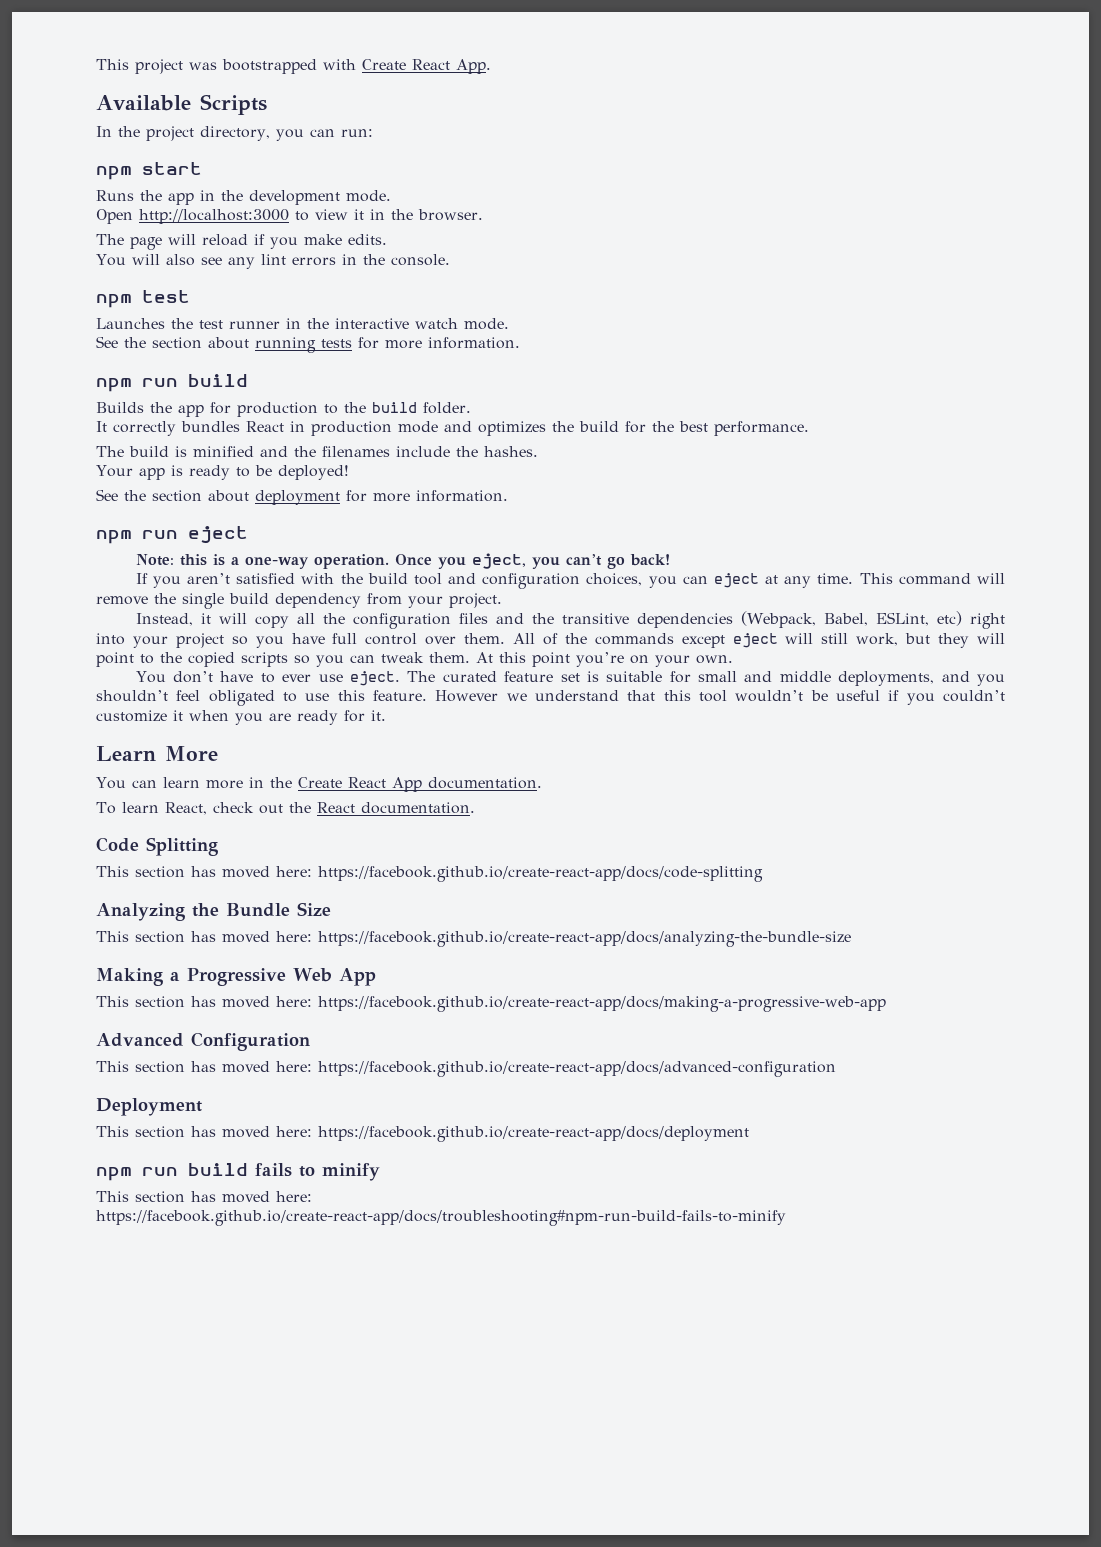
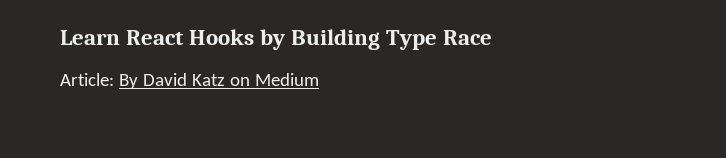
[96,59,491,74] [96,94,267,115] [96,126,373,141] [96,162,202,180] [96,190,391,205] [96,209,483,224] [96,234,387,250] [96,254,450,269] [96,290,190,308] [96,318,509,330] [96,336,520,353] [96,374,248,392] [96,402,471,417] [96,421,809,436] [96,446,538,457] [96,465,349,480] [96,489,508,505] [96,526,248,544] [135,553,670,569] [135,573,1006,589] [96,593,502,609] [135,611,1005,629] [96,633,1006,648] [96,652,733,667] [135,671,1006,686] [96,690,1006,706] [96,710,386,725] [96,746,218,761] [96,777,542,792] [96,802,475,815] [96,837,218,856] [96,866,763,882] [96,902,331,921] [96,931,851,947] [96,968,376,986] [96,996,886,1012] [96,1032,310,1051] [96,1061,836,1077] [96,1098,202,1116] [96,1126,749,1142] [96,1163,380,1181] [96,1191,312,1203] [96,1210,786,1226] This project was bootstrapped with Create React App. // Available Scripts // In the project directory, you can run: // npm start // Runs the app in the development mode. // Open http://localhost:3000 to view it in the browser. // The page will reload if you make edits. // You will also see any lint errors in the console. // npm test // Launches the test runner in the interactive watch mode. // See the section about running tests for more information. // npm run build // Builds the app for production to the build folder. // It correctly bundles React in production mode and optimizes the build for the best performance. // The build is minified and the filenames include the hashes. // Your app is ready to be deployed! // See the section about deployment for more information. // npm run eject // Note: this is a one-way operation. Once you eject, you can’t go back! // If you aren’t satisfied with the build tool and configuration choices, you can eject at any time. This command will remove the single build dependency from your project. // Instead, it will copy all the configuration files and the transitive dependencies (Webpack, Babel, ESLint, etc) right into your project so you have full control over them. All of the commands except eject will still work, but they will point to the copied scripts so you can tweak them. At this point you’re on your own. // You don’t have to ever use eject. The curated feature set is suitable for small and middle deployments, and you shouldn’t feel obligated to use this feature. However we understand that this tool wouldn’t be useful if you couldn’t customize it when you are ready for it. // Learn More // You can learn more in the Create React App documentation. // To learn React, check out the React documentation. // Code Splitting // This section has moved here: https://facebook.github.io/create-react-app/docs/code-splitting // Analyzing the Bundle Size // This section has moved here: https://facebook.github.io/create-react-app/docs/analyzing-the-bundle-size // Making a Progressive Web App // This section has moved here: https://facebook.github.io/create-react-app/docs/making-a-progressive-web-app // Advanced Configuration // This section has moved here: https://facebook.github.io/create-react-app/docs/advanced-configuration // Deployment // This section has moved here: https://facebook.github.io/create-react-app/docs/deployment // npm run build fails to minify // This section has moved here: https://facebook.github.io/create-react-app/docs/troubleshooting#npm-run-build-fails-to-minify -> [60,29,493,50] [60,73,319,89] Learn React Hooks by Building Type Race // Article: By David Katz on Medium

